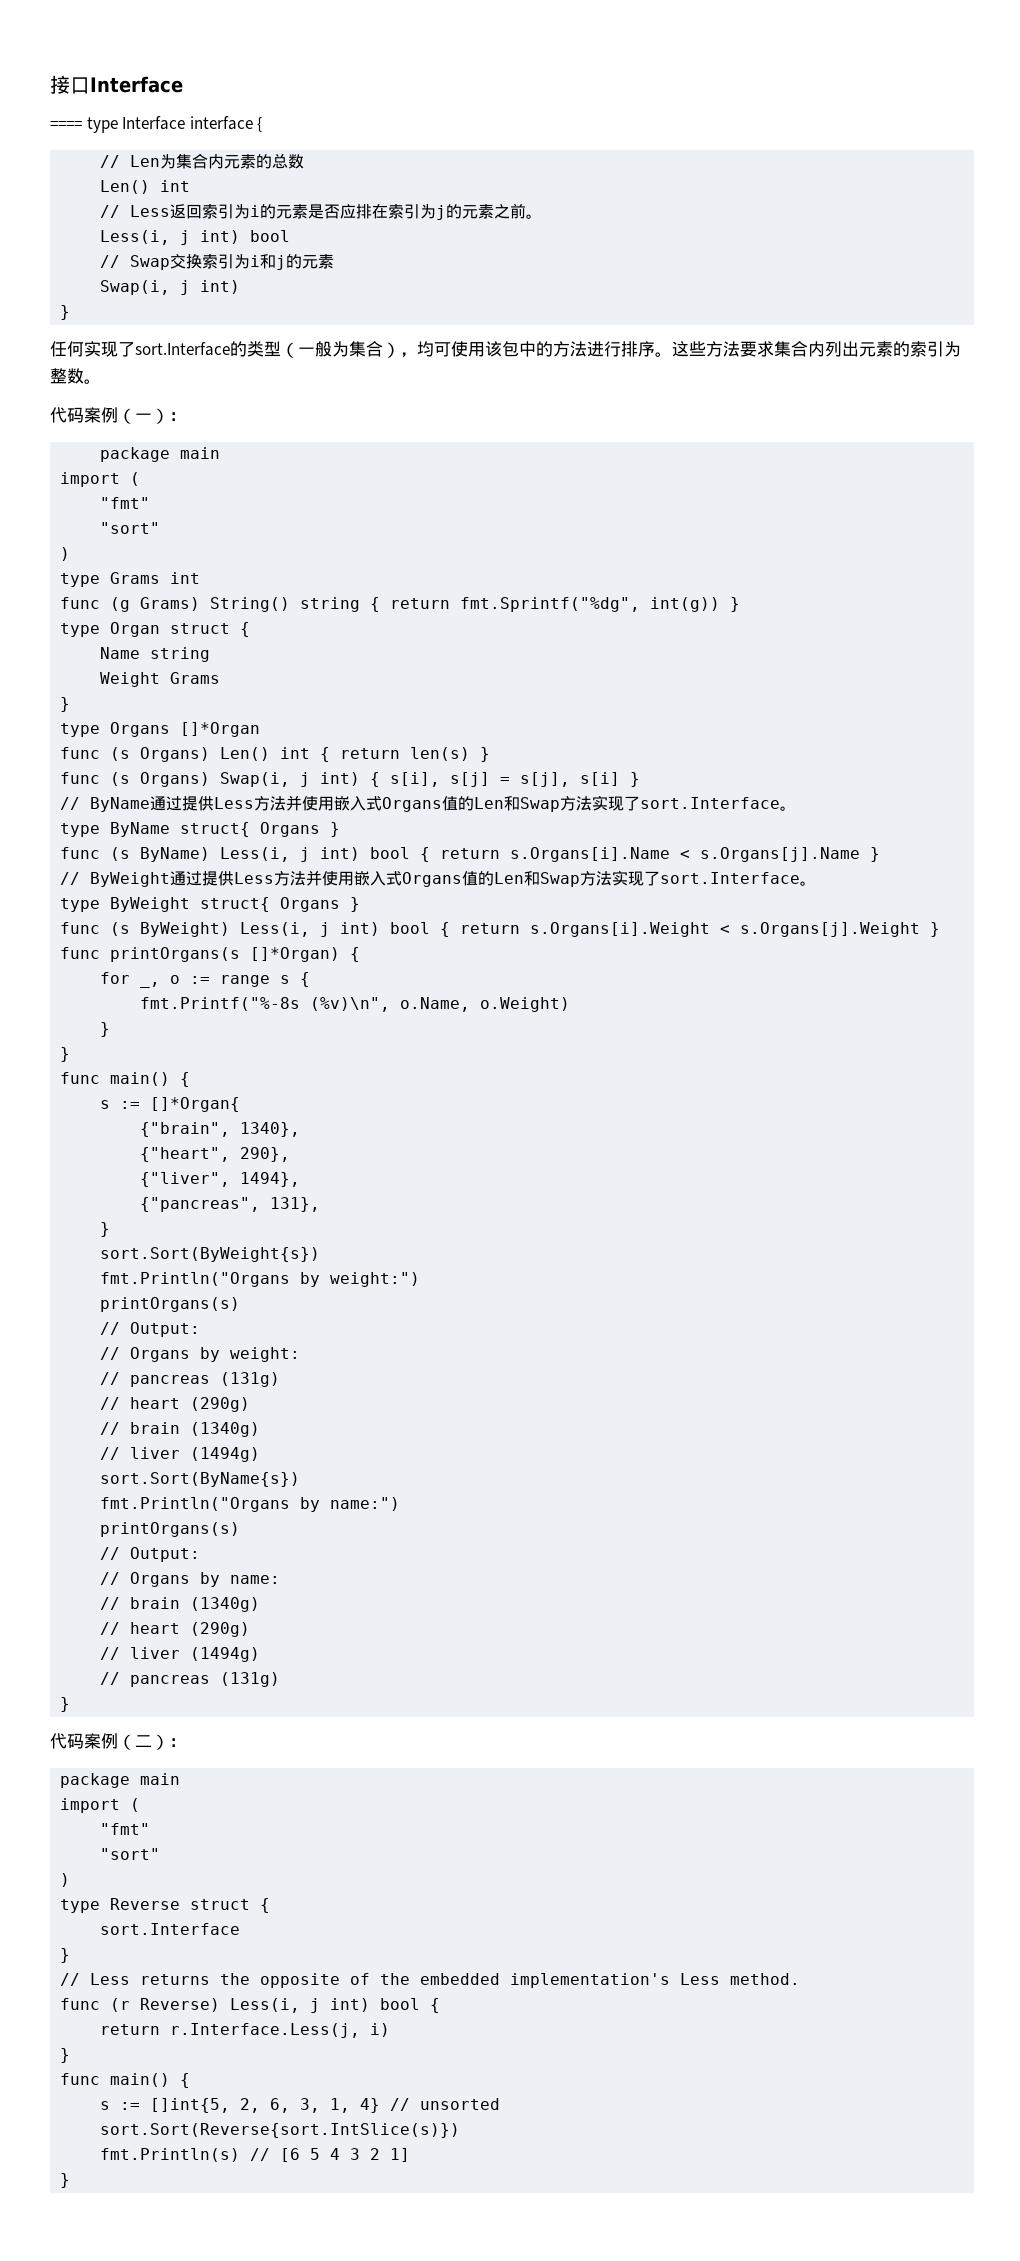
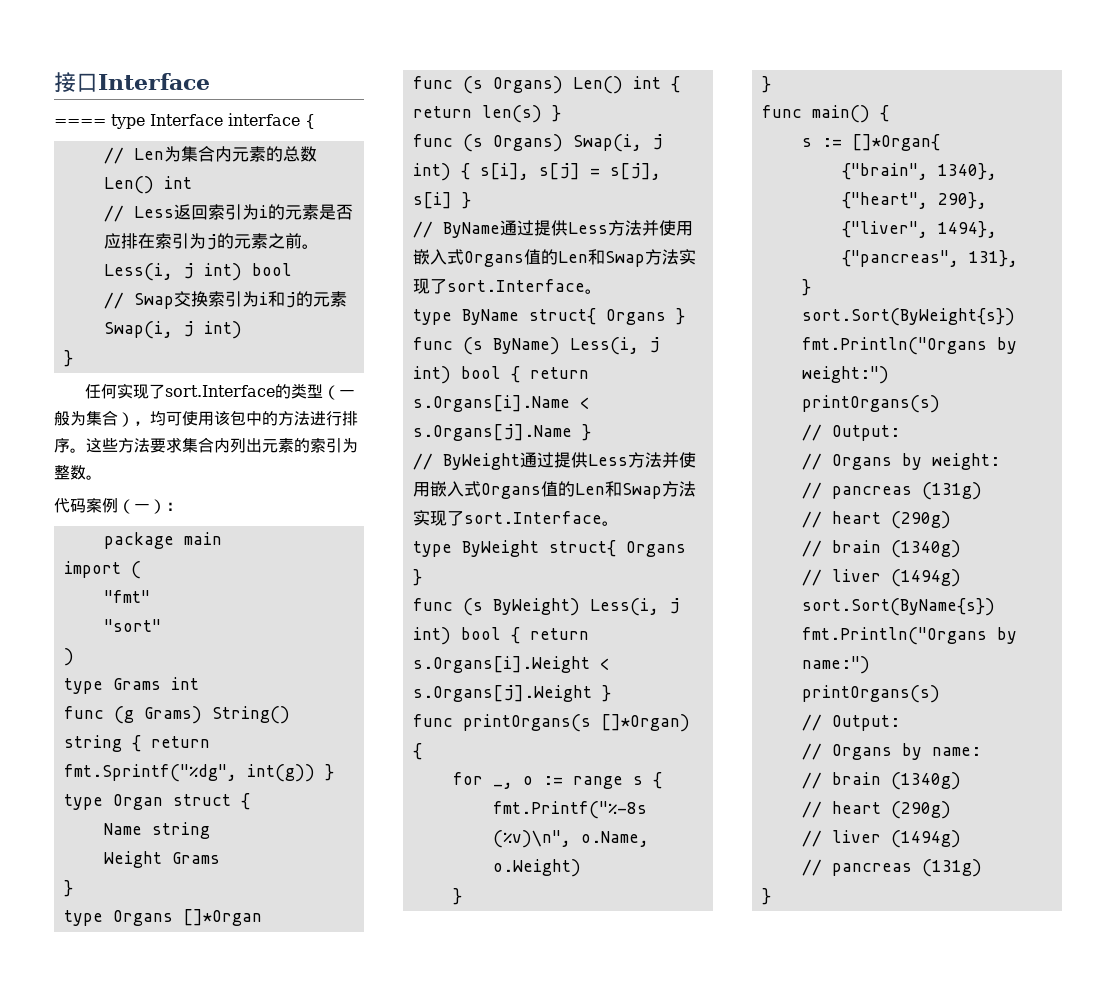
[50,1733,186,1750] [60,1773,181,1788] [60,1798,141,1813] [100,1823,151,1835] [100,1848,161,1860] [60,1873,71,1887] [60,1898,271,1913] [100,1923,241,1935] [60,1948,71,1963] [60,1973,801,1988] [60,1998,441,2013] [100,2023,391,2038] [60,2048,71,2063] [60,2073,191,2088] [100,2098,501,2113] [100,2123,461,2138] [100,2148,411,2162] [60,2173,71,2188] // 代码案例（二）： // package main // import ( // "fmt" // "sort" // ) // type Reverse struct { // sort.Interface // } // // Less returns the opposite of the embedded implementation's Less method. // func (r Reverse) Less(i, j int) bool { // return r.Interface.Less(j, i) // } // func main() { // s := []int{5, 2, 6, 3, 1, 4} // unsorted // sort.Sort(Reverse{sort.IntSlice(s)}) // fmt.Println(s) // [6 5 4 3 2 1] // } -> (771, 896) none

